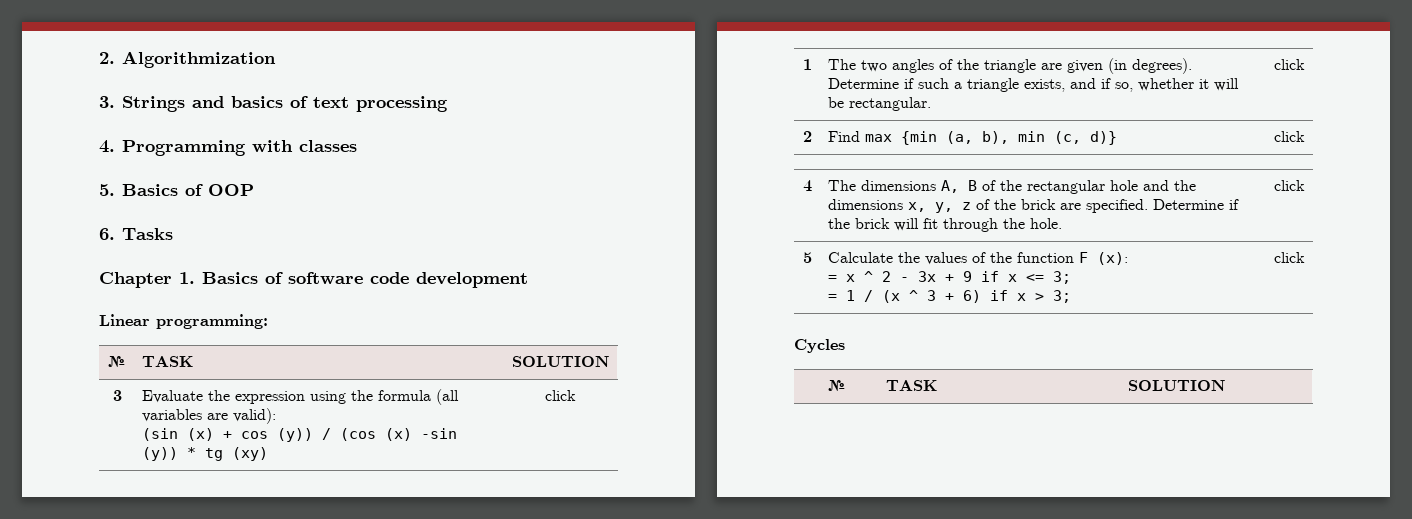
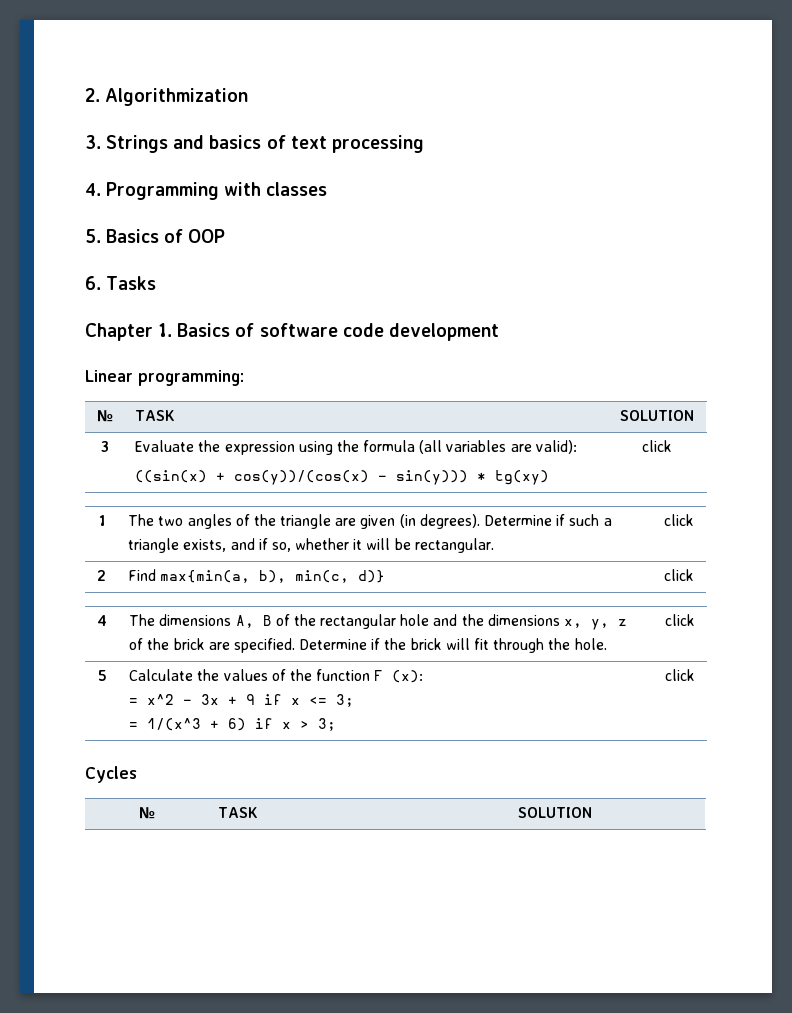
[142,428,458,442] [142,447,269,461] (sin (x) + cos (y)) / (cos (x) -sin (y)) * tg (xy) -> [135,470,550,485] ((sin(x) + cos(y))/(cos(x) - sin(y))) * tg(xy)
[865,131,1082,145] max {min (a, b), min (c, -> [160,570,350,583] max{min(a, b), min(c,
[846,271,892,282] x ^ 2 -> [147,694,175,705] x^2
[846,290,937,303] 1 / (x ^ 3 -> [147,718,202,731] 1/(x^3

